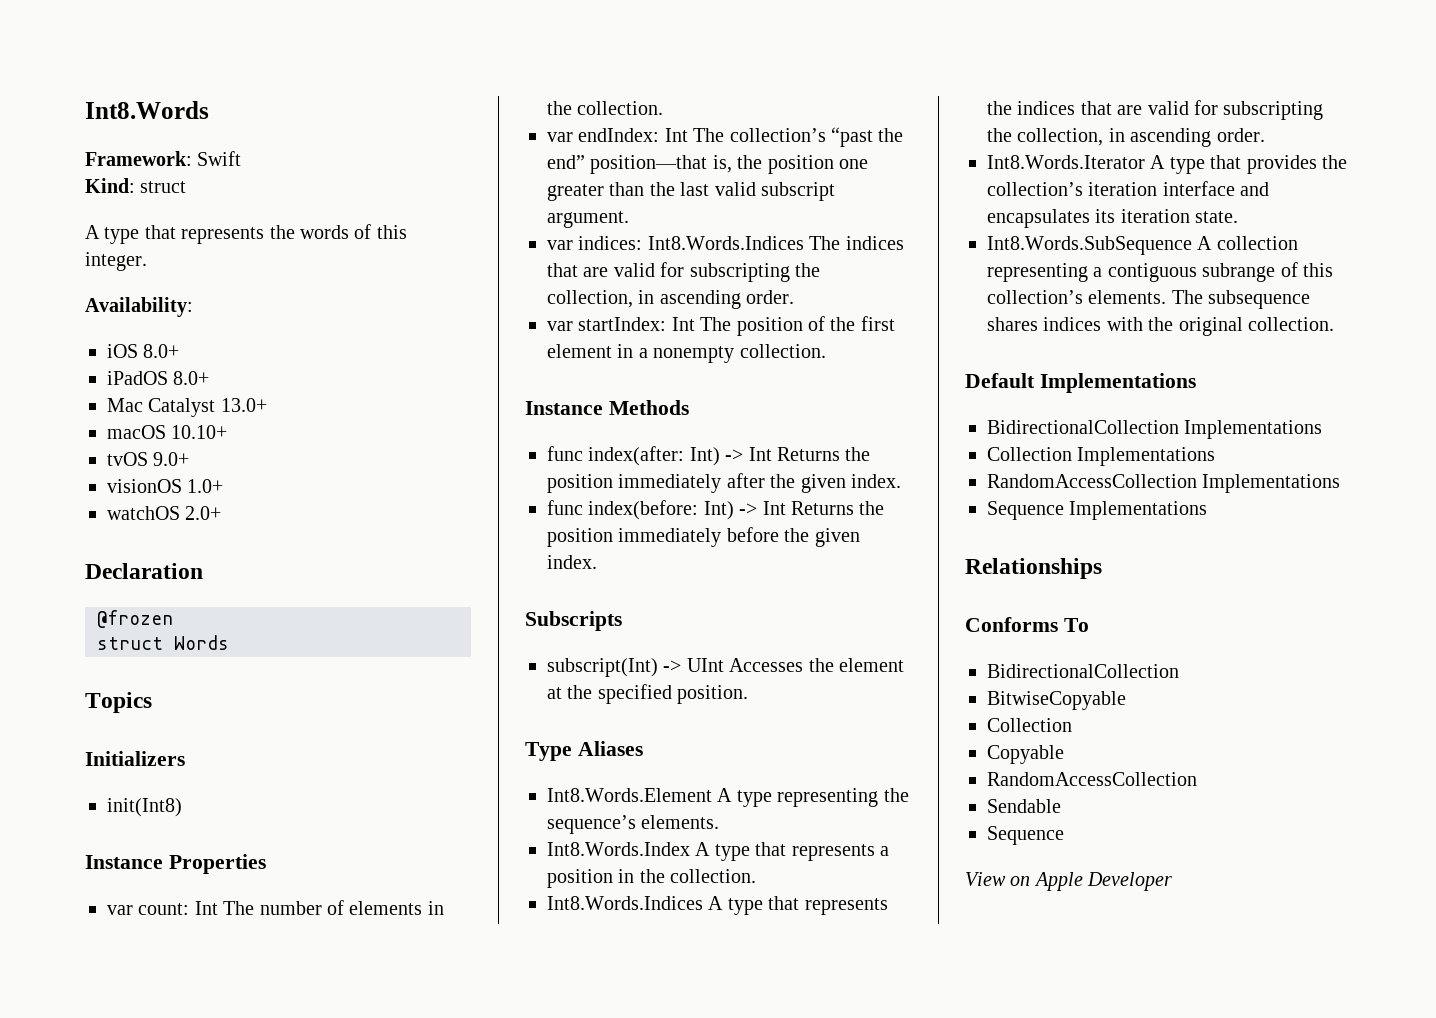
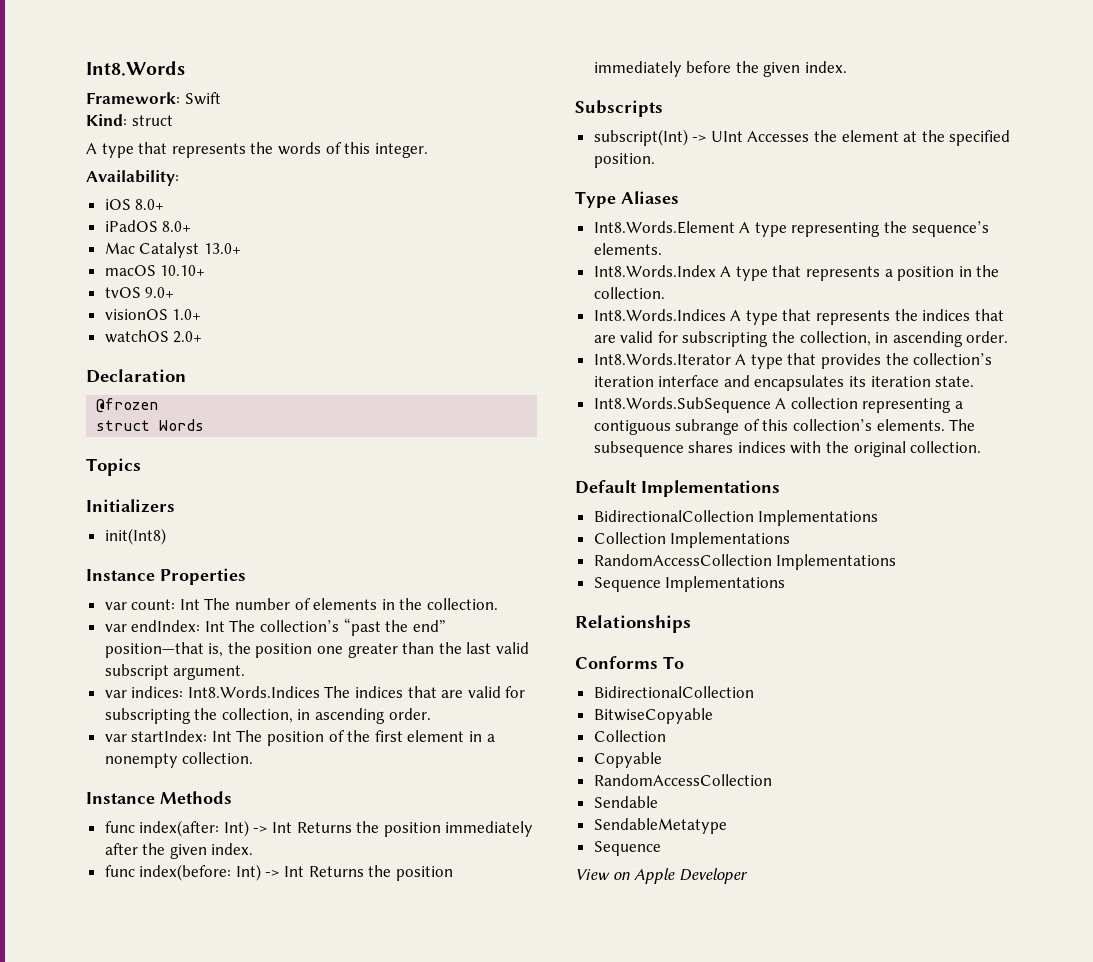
(1061, 806) none -> [593,818,727,834] // SendableMetatype

